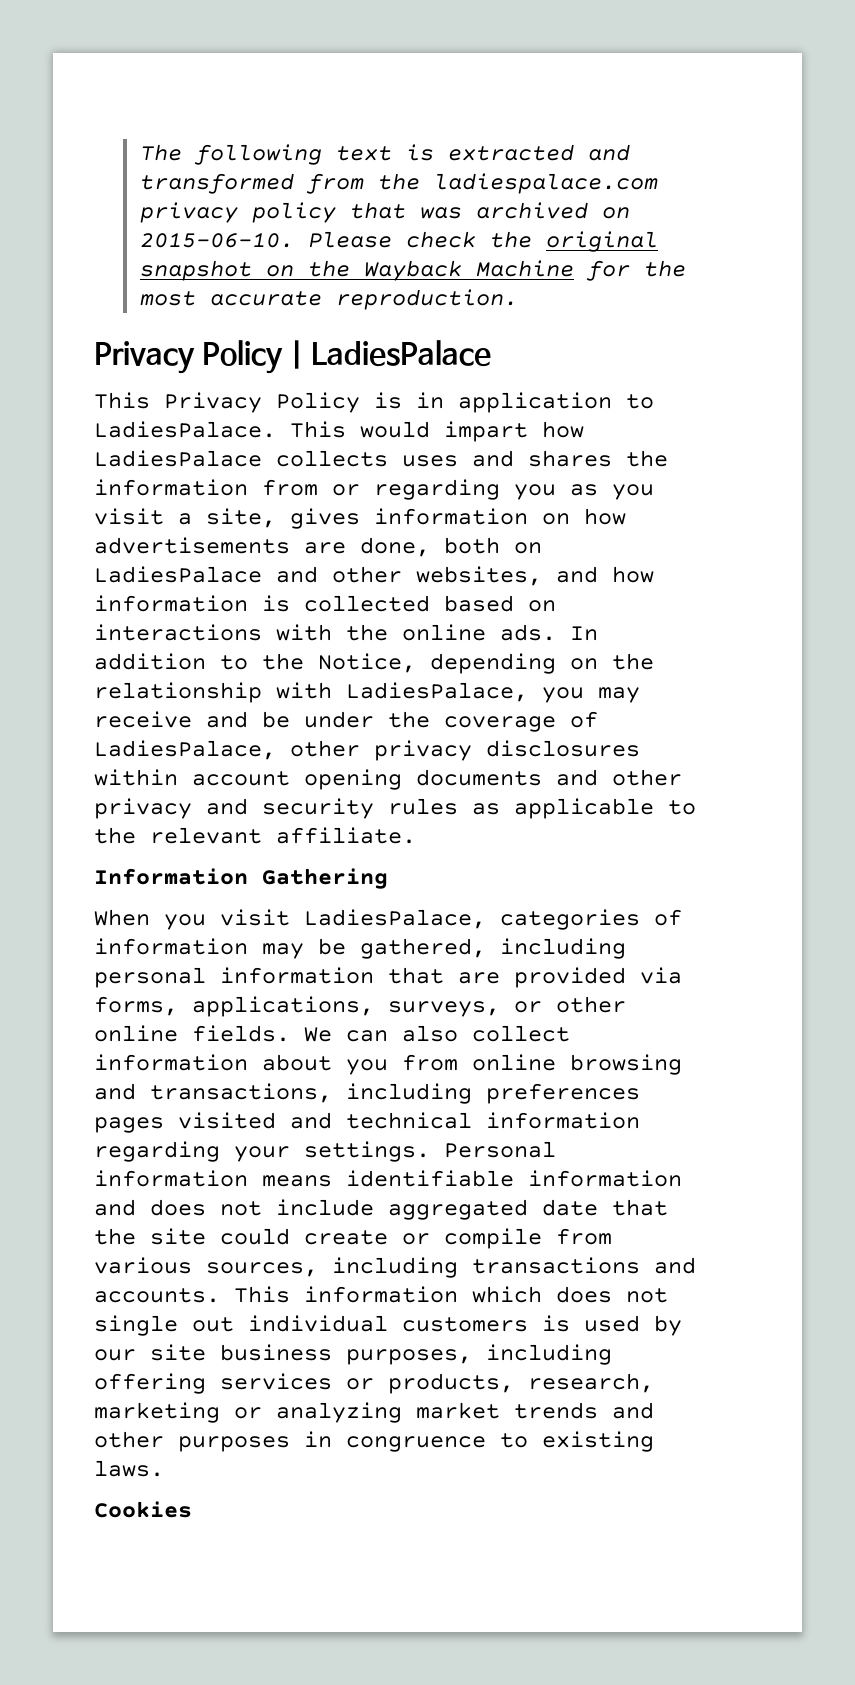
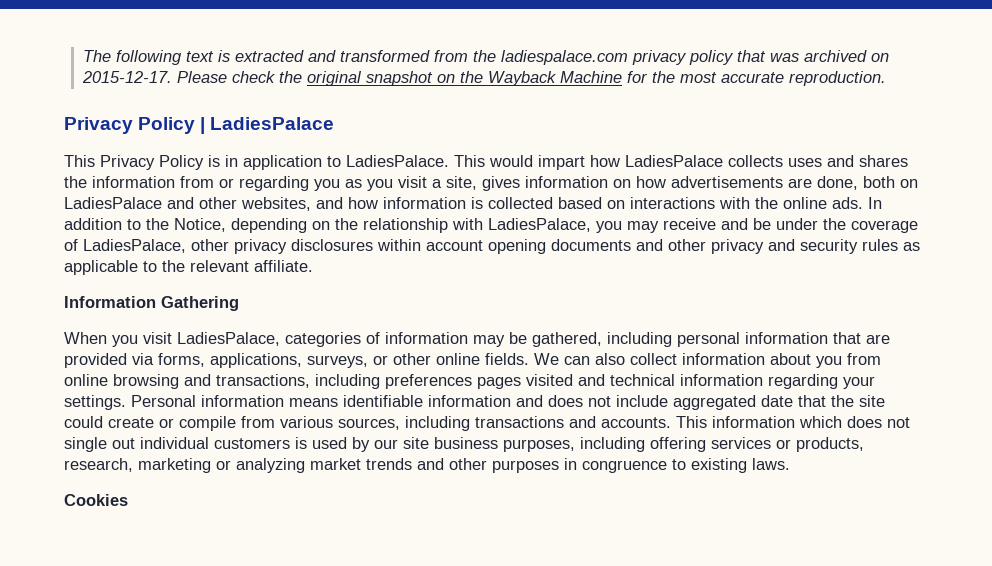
[139,232,294,248] 2015-06-10. -> [81,71,172,83] 2015-12-17.

